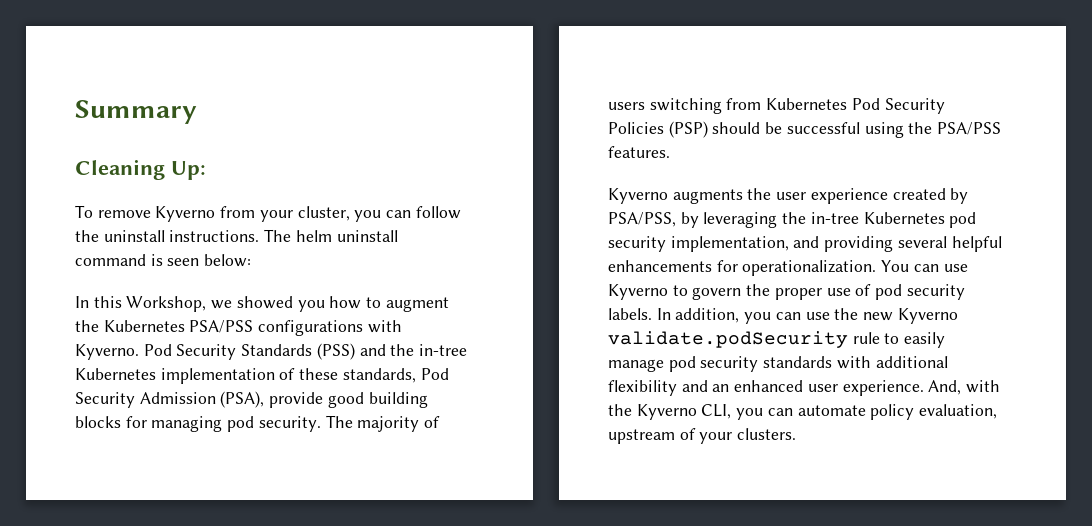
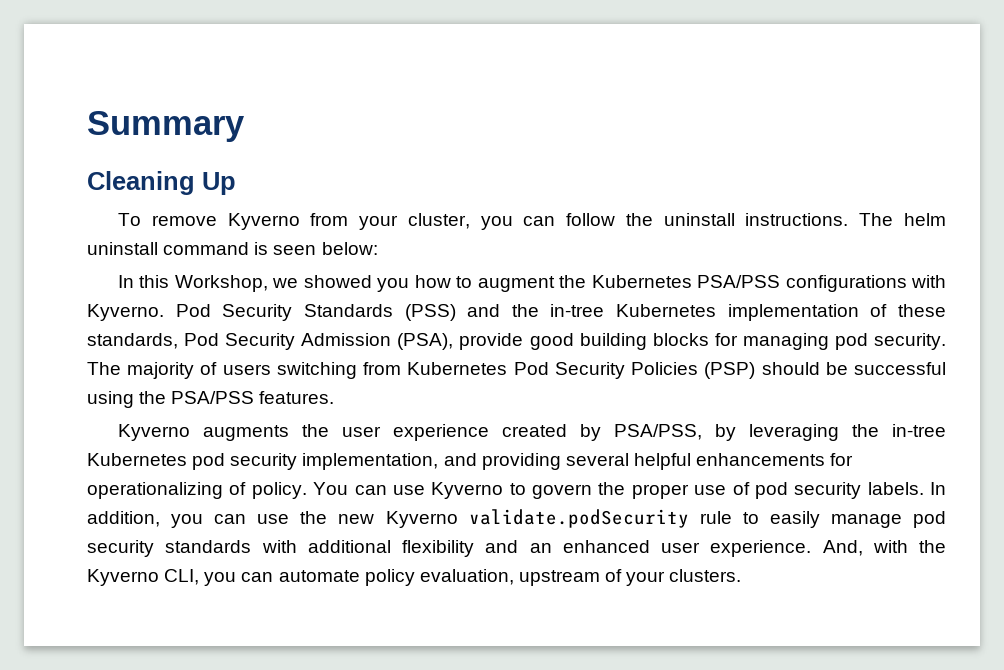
[171,161,206,180] Up: -> [202,172,236,195] Up
[742,260,877,276] operationalization. -> [87,482,307,499] operationalizing of policy.

